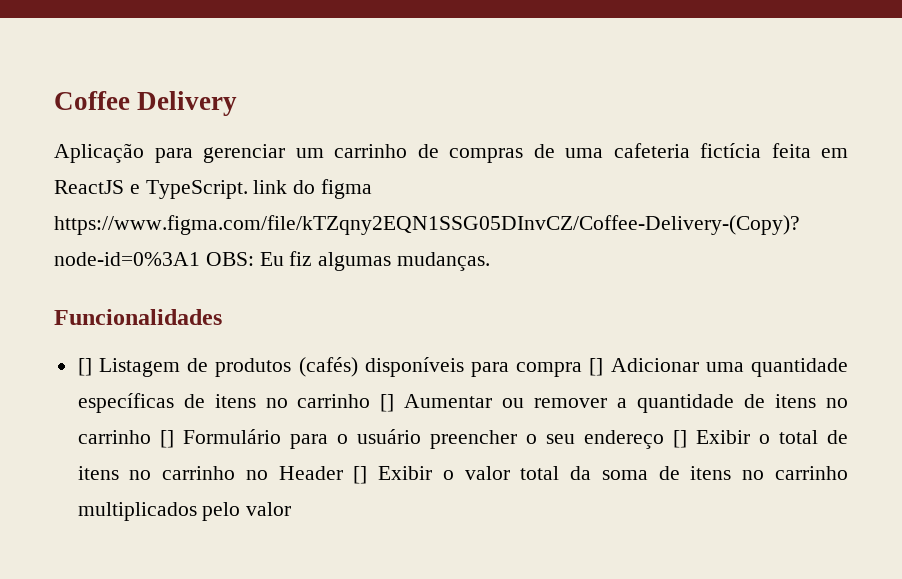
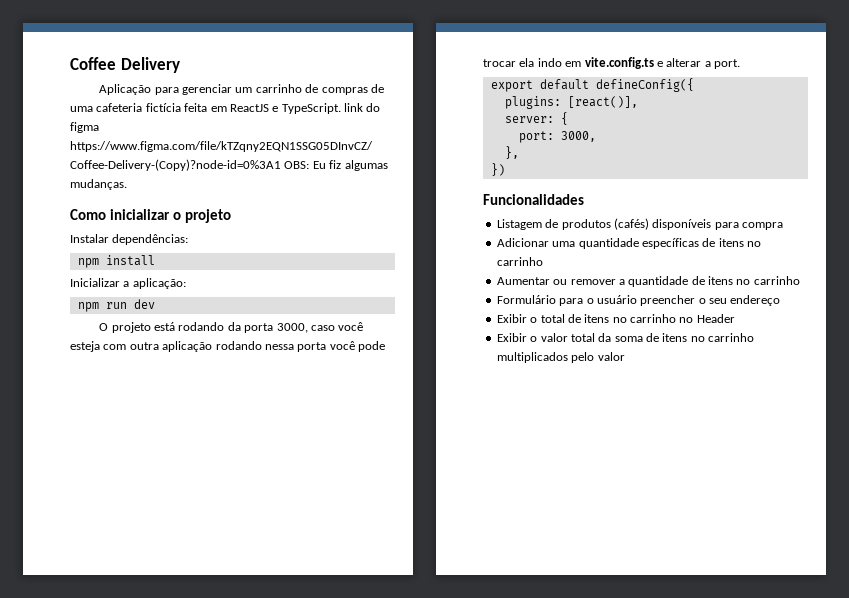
(491, 261) none -> [70,209,231,223] [70,234,189,245] [77,255,155,268] [70,278,186,289] [77,299,155,312] [99,322,364,333] [70,341,385,352] [483,57,740,69] [490,78,694,92] [504,96,638,109] [504,112,568,125] [518,131,596,143] [504,146,519,159] [490,163,505,176] // Como inicializar o projeto // Instalar dependências: // npm install // Inicializar a aplicação: // npm run dev // O projeto está rodando da porta 3000, caso você esteja com outra aplicação rodando nessa porta você pode trocar ela indo em vite.config.ts e alterar a port. // export default defineConfig({ // plugins: [react()], // server: { // port: 3000, // }, // })
[77,358,92,376] [] -> (584, 199) none
[589,358,604,376] [] -> (783, 226) //
[380,394,395,412] [] -> (543, 261) //
[159,430,174,448] [] -> (800, 280) //
[672,430,687,448] [] -> (781, 300) //
[353,466,368,484] [] -> (735, 318) //

